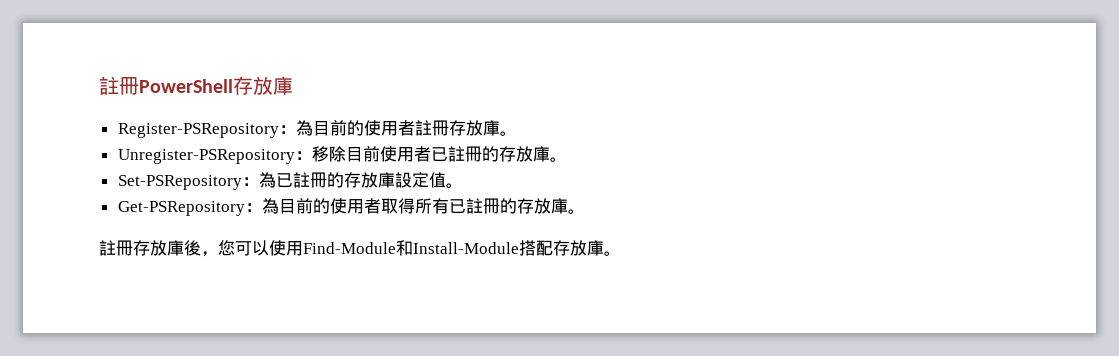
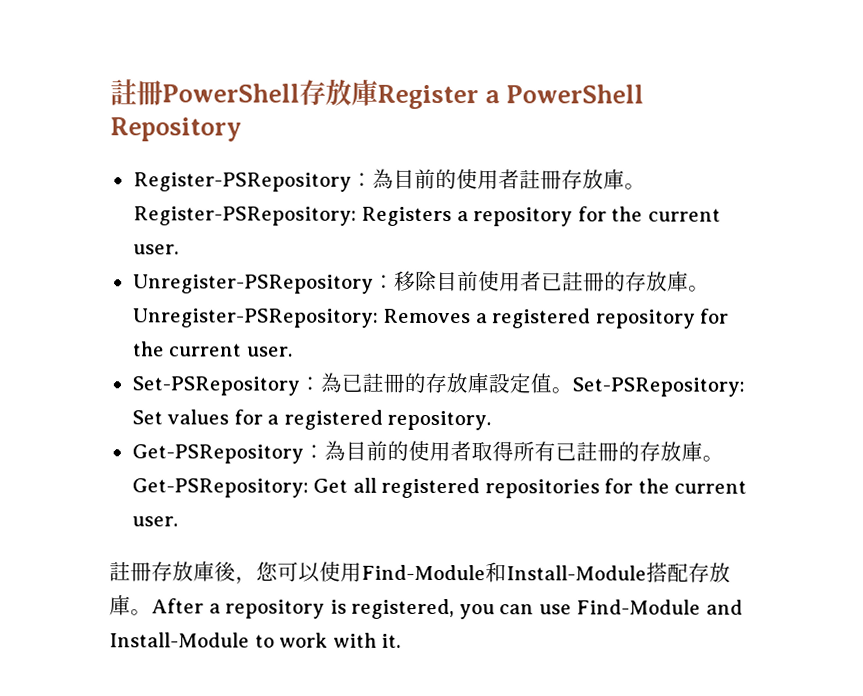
(293, 85) none -> [377,84,645,110] [110,117,242,142] Register a PowerShell Repository
(517, 133) none -> [132,206,721,227] [132,244,179,255] Register-PSRepository: Registers a repository for the current user.
(567, 159) none -> [132,308,730,329] [131,341,293,357] Unregister-PSRepository: Removes a registered repository for the current user.
(463, 185) none -> [571,377,745,397] [131,409,492,431] Set-PSRepository: Set values for a registered repository.
(585, 211) none -> [131,477,748,499] [131,516,178,527] Get-PSRepository: Get all registered repositories for the current user.
(621, 253) none -> [151,598,743,620] [109,632,402,648] After a repository is registered, you can use Find-Module and Install-Module to work with it.

